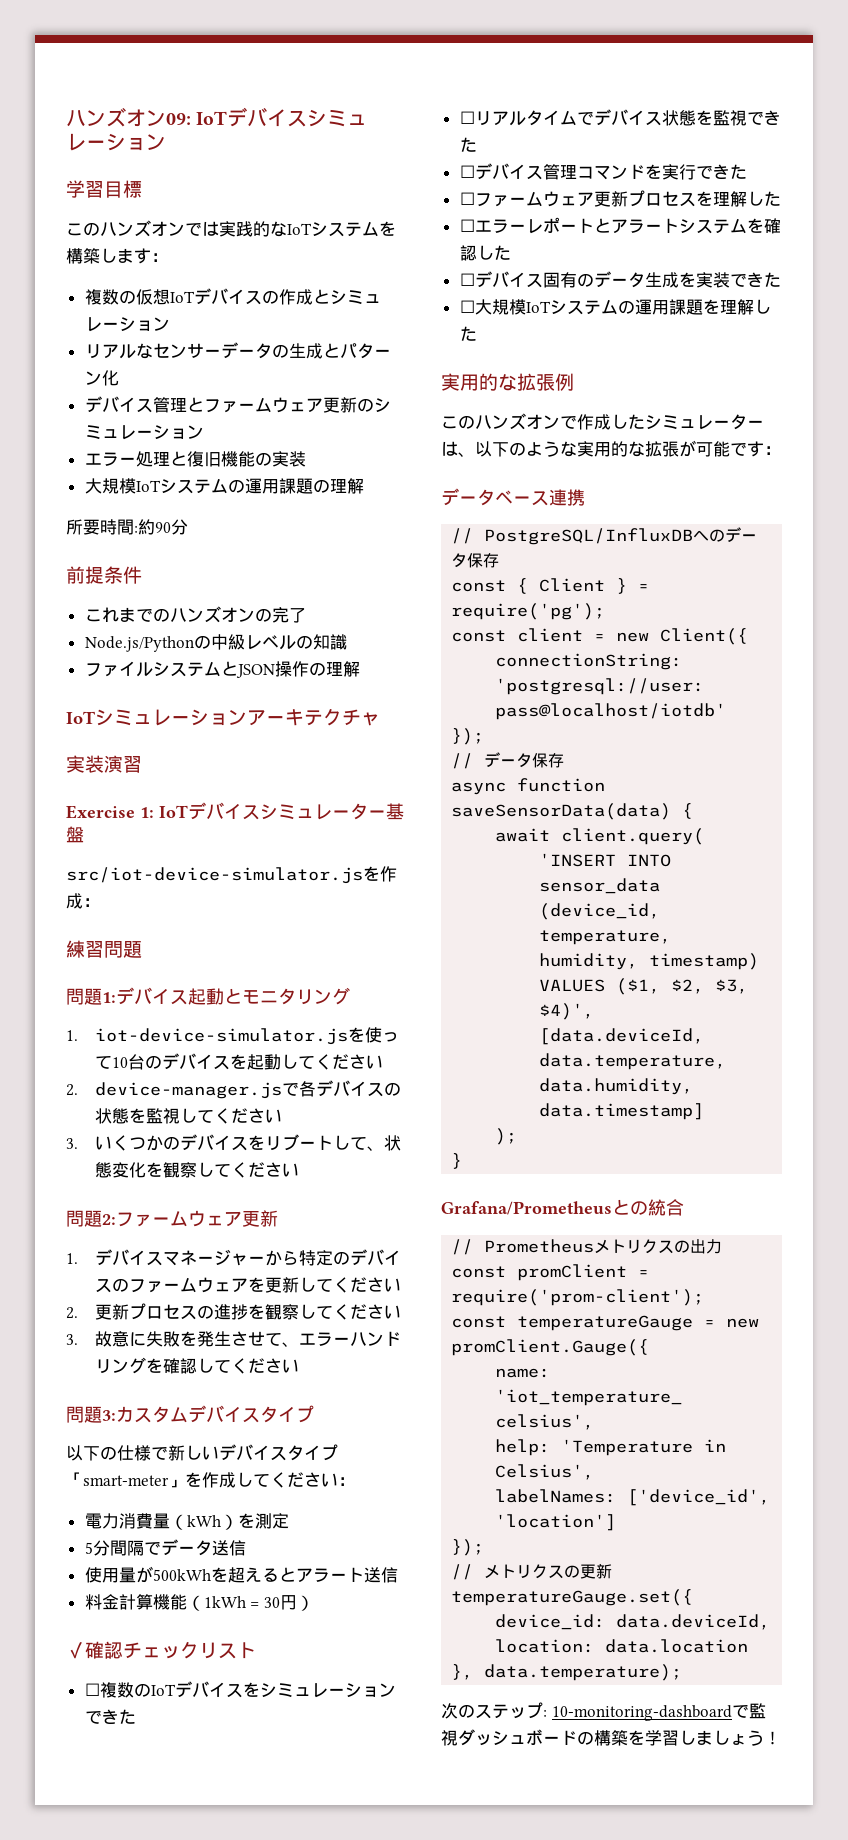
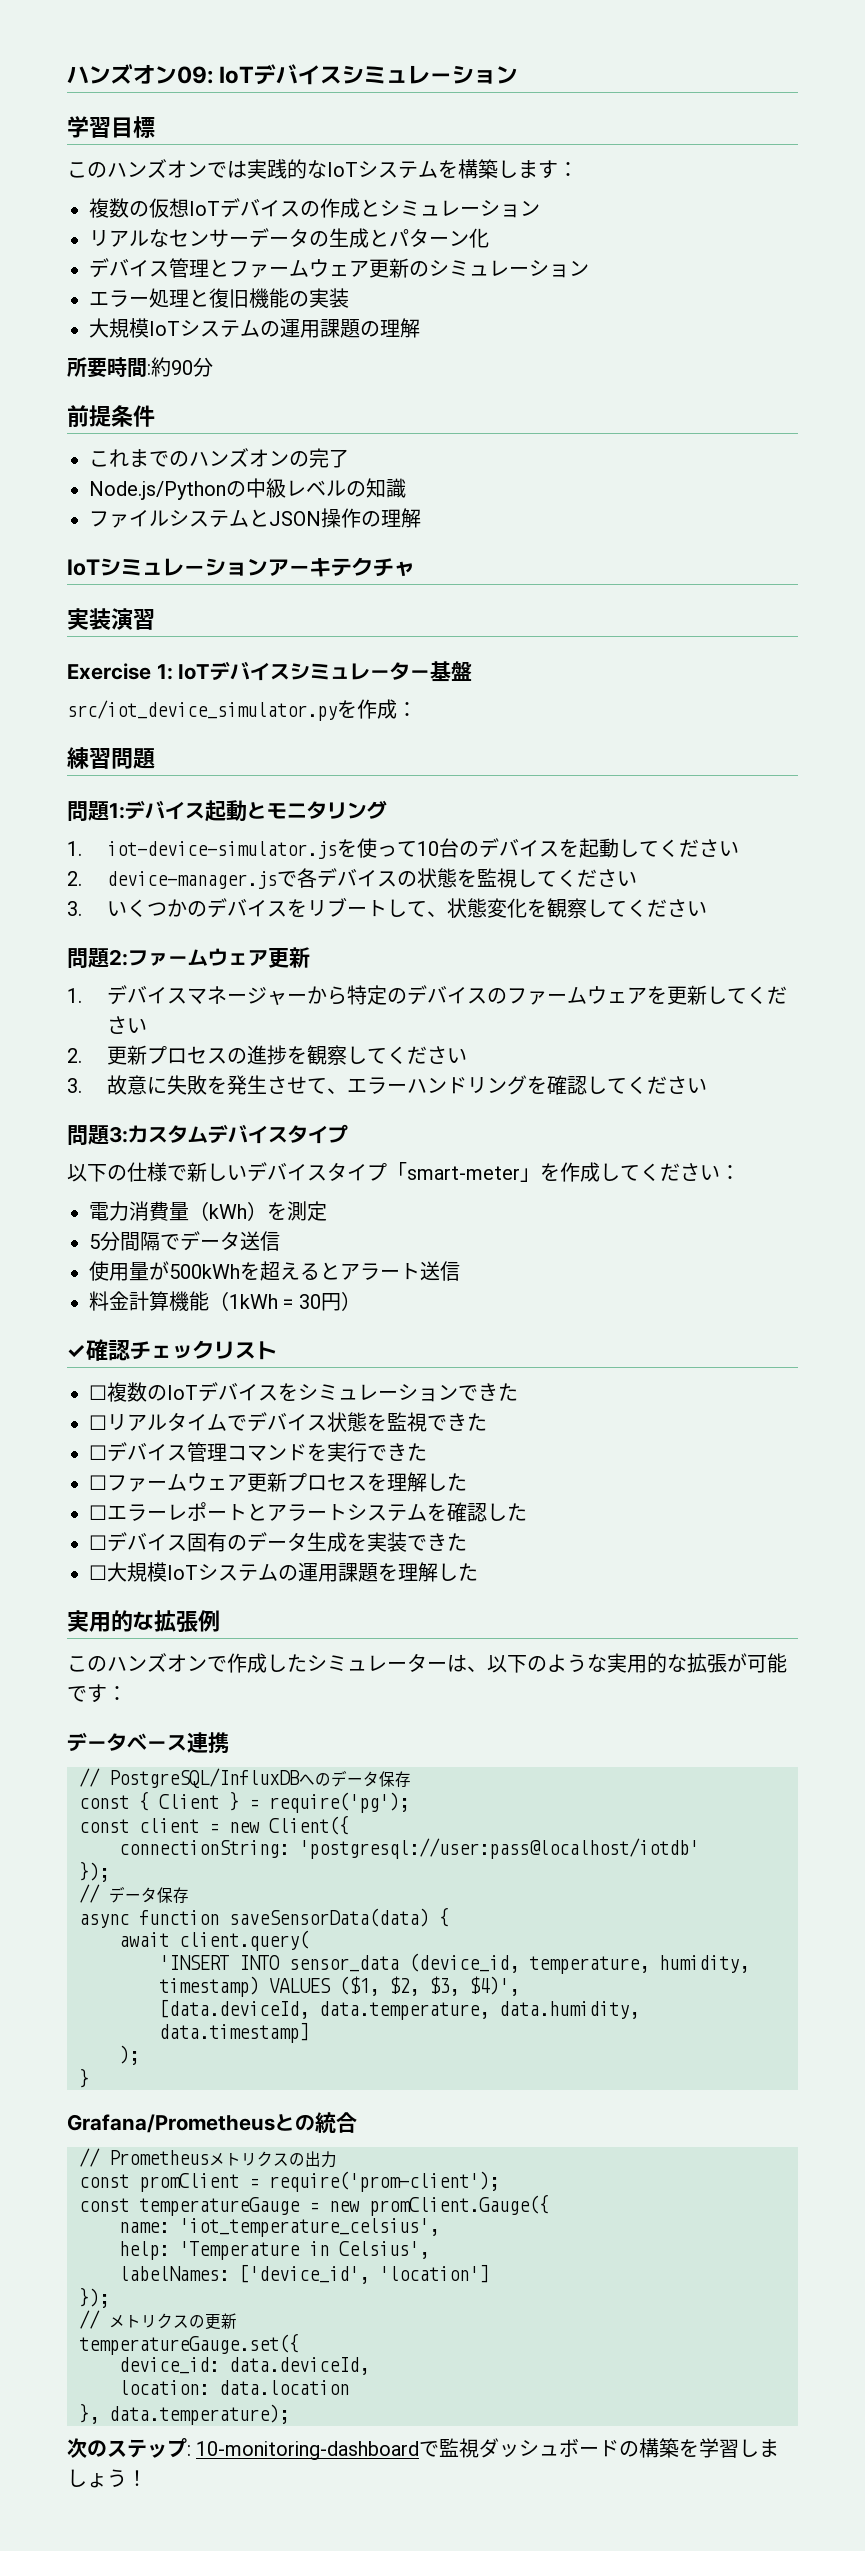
[66,867,363,884] src/iot-device-simulator.js -> [67,700,337,721] src/iot_device_simulator.py

